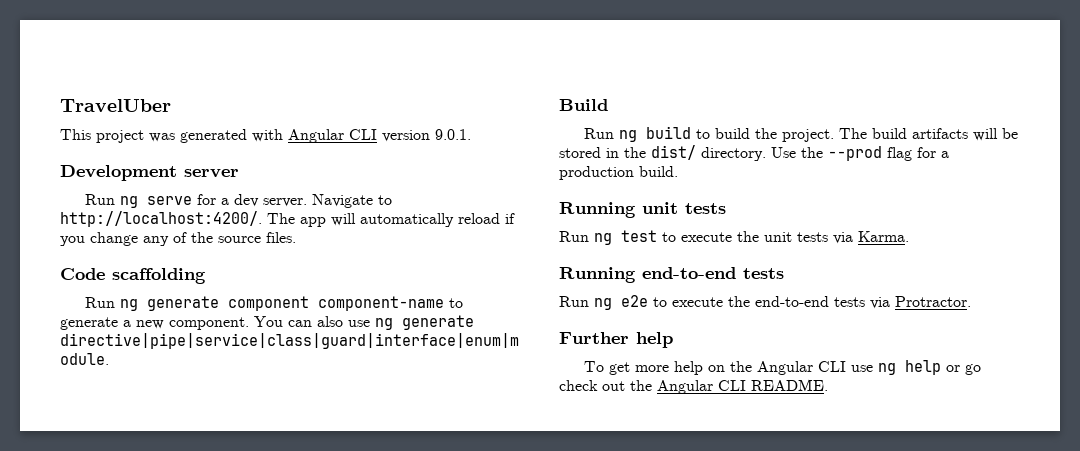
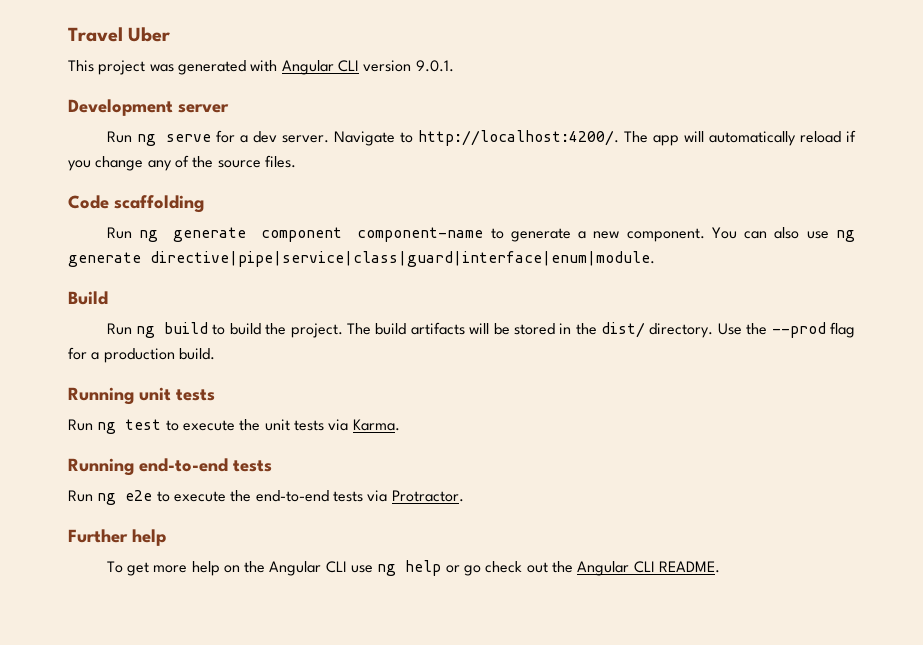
[60,99,171,112] TravelUber -> [68,27,171,42] Travel Uber

